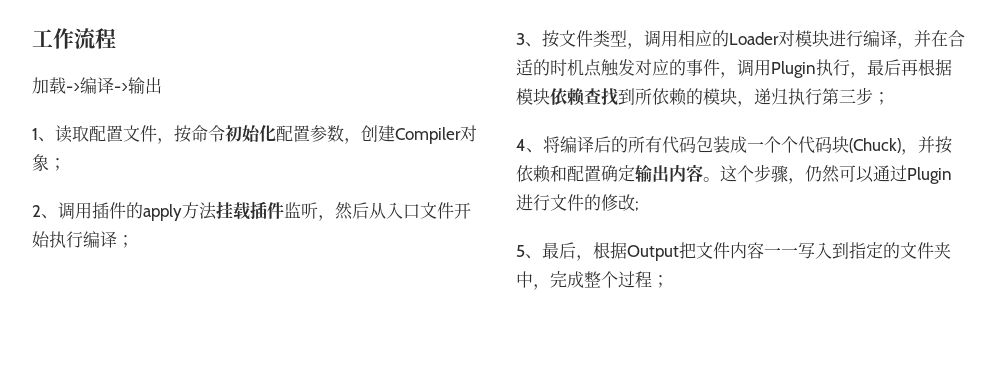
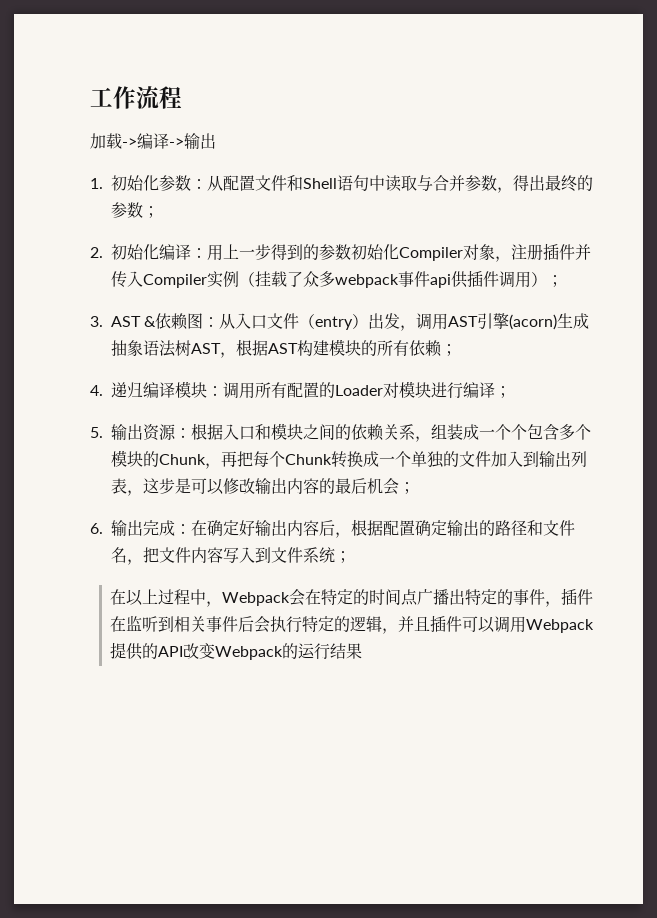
[32,125,477,144] [32,154,66,171] [32,201,471,221] [32,231,134,248] [516,30,712,49] 1、读取配置文件，按命令初始化配置参数，创建Compiler对象； // 2、调用插件的apply方法挂载插件监听，然后从入口文件开始执行编译； // 3、按文件类型，调用相应 -> [90,175,593,193] [111,202,159,218] [90,243,591,262] [111,270,563,288] [90,313,590,331] [111,339,457,358] [90,381,319,399] 1.初始化参数：从配置文件和Shell语句中读取与合并参数，得出最终的参数； // 2.初始化编译：用上一步得到的参数初始化Compiler对象，注册插件并传入Compiler实例（挂载了众多webpack事件api供插件调用）； // 3. AST &依赖图：从入口文件（entry）出发，调用AST引擎(acorn)生成抽象语法树AST，根据AST构建模块的所有依赖； // 4.递归编译模块：调用所有配置
[897,30,965,49] [516,59,952,78] [516,87,890,107] [516,136,952,155] [516,164,952,184] [516,194,639,211] [516,242,951,261] [516,271,669,290] ，并在合适的时机点触发对应的事件，调用Plugin执行，最后再根据模块依赖查找到所依赖的模块，递归执行第三步； // 4、将编译后的所有代码包装成一个个代码块(Chuck)，并按依赖和配置确定输出内容。这个步骤，仍然可以通过Plugin进行文件的修改; // 5、最后，根据Output把文件内容一一写入到指定的文件夹中，完成整个过程； -> [495,386,511,398] [90,423,591,442] [111,450,587,469] [111,478,415,496] [90,519,575,538] [111,547,351,565] [110,588,594,607] [110,615,595,634] [110,642,363,660] ； // 5.输出资源：根据入口和模块之间的依赖关系，组装成一个个包含多个模块的Chunk，再把每个Chunk转换成一个单独的文件加入到输出列表，这步是可以修改输出内容的最后机会； // 6.输出完成：在确定好输出内容后，根据配置确定输出的路径和文件名，把文件内容写入到文件系统； // 在以上过程中，Webpack会在特定的时间点广播出特定的事件，插件在监听到相关事件后会执行特定的逻辑，并且插件可以调用Webpack提供的API改变Webpack的运行结果

